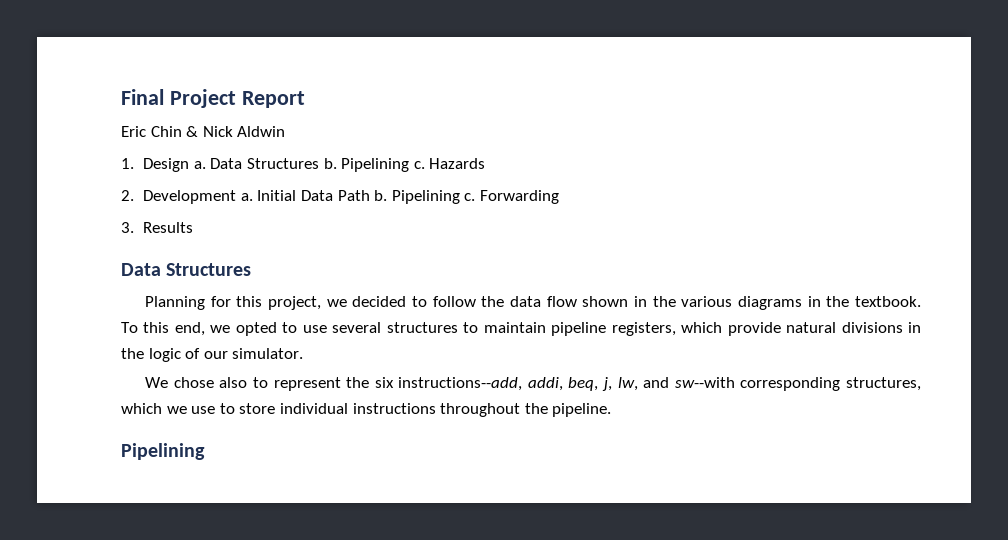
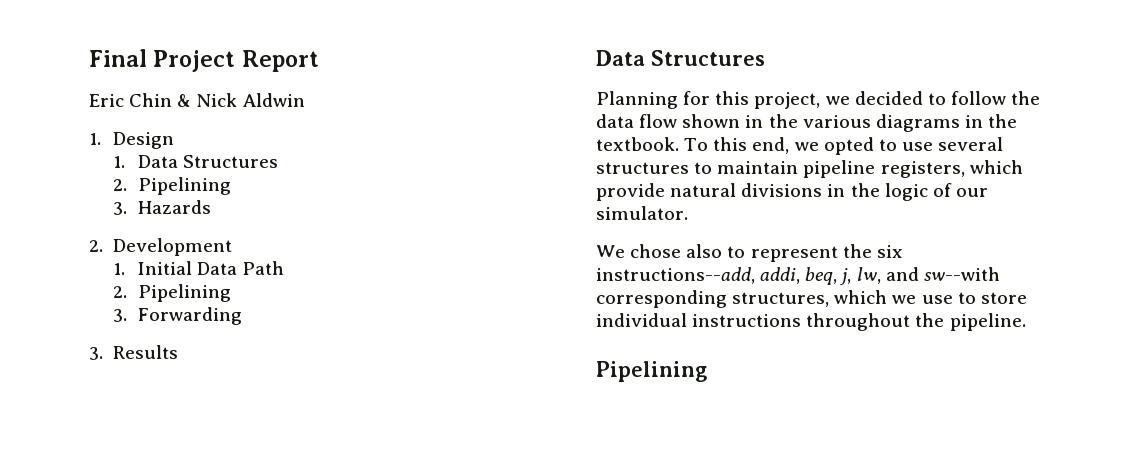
[193,158,425,172] a. Data Structures b. Pipelining c. -> [113,155,278,168] [113,177,231,195] [113,202,128,215] // 1. Data Structures // 2. Pipelining // 3.
[240,193,253,201] a. -> [113,263,126,275] // 1.
[374,190,476,204] b. Pipelining c. -> [113,284,231,302] [113,309,128,322] // 2. Pipelining // 3.

